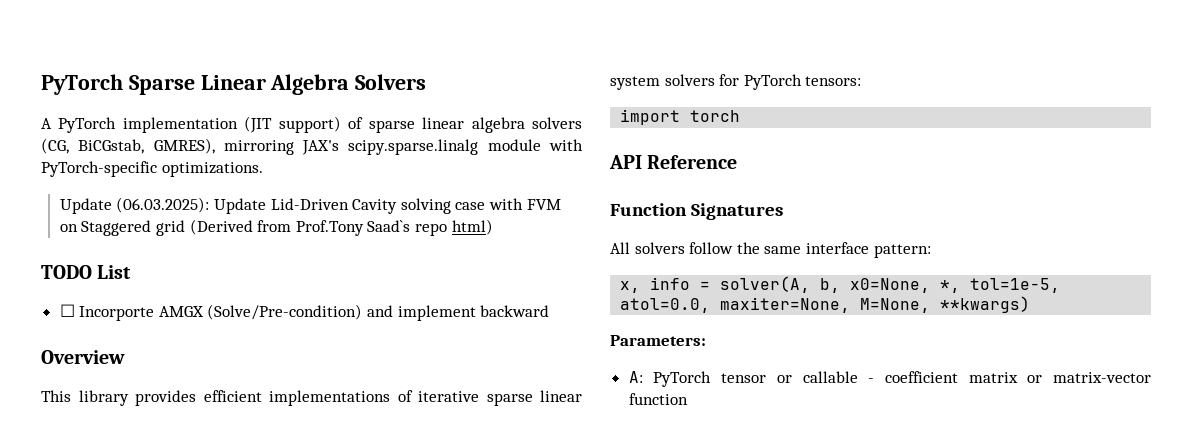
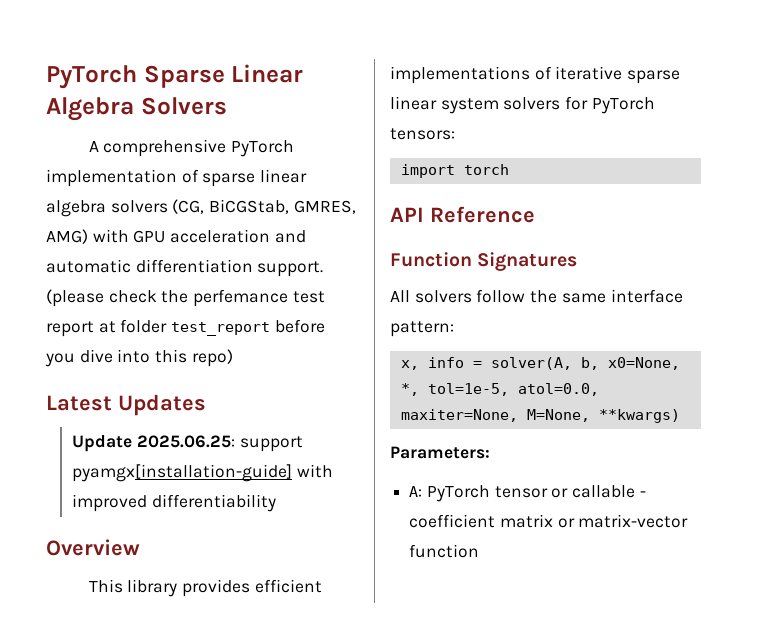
(52, 123) none -> [103,139,227,157] comprehensive
[244,116,341,133] (JIT support) -> (177, 178) none
[78,138,583,155] [41,161,263,177] [59,197,561,214] [59,219,493,236] [41,265,132,279] [59,304,550,321] BiCGstab, GMRES), mirroring JAX's scipy.sparse.linalg module with PyTorch-specific optimizations. // Update (06.03.2025): Update Lid-Driven Cavity solving case with FVM on Staggered grid (Derived from Prof.Tony Saad`s repo html) // TODO List // ☐ Incorporte AMGX (Solve/Pre-condition) and implement backward -> [209,199,356,214] [46,229,306,244] [46,259,324,277] [46,289,325,307] [46,319,325,337] [45,349,233,367] [46,394,206,416] [72,435,303,452] [72,464,333,482] [72,494,276,512] BiCGStab, GMRES, AMG) with GPU acceleration and automatic differentiation support. (please check the perfemance test report at folder test_report before you dive into this repo) // Latest Updates // Update 2025.06.25: support pyamgx[installation-guide] with improved differentiability

